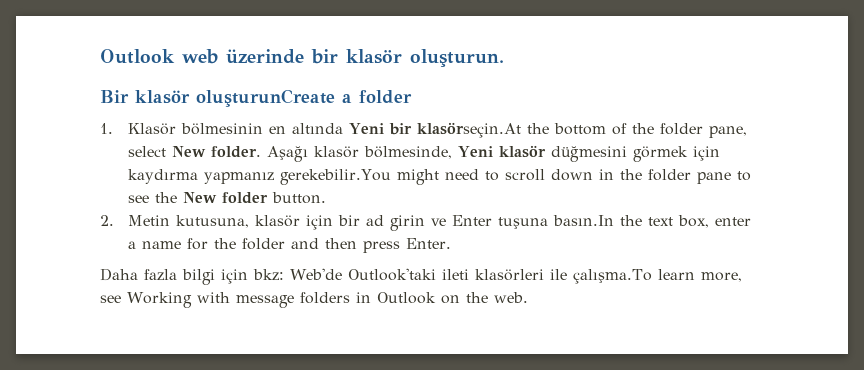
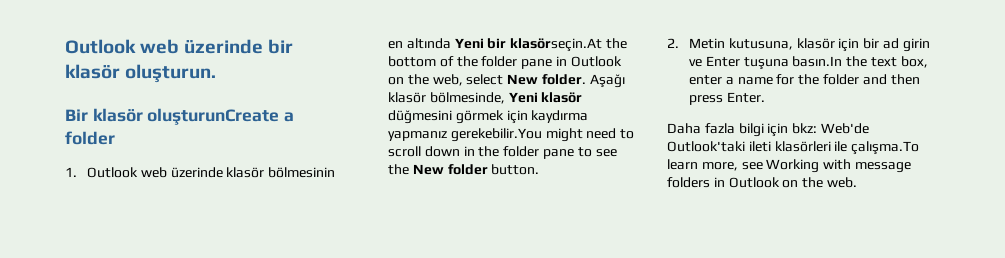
[127,123,176,135] Klasör -> [87,167,265,178] Outlook web üzerinde klasör
[708,126,747,138] pane, -> [521,56,622,69] [388,74,463,86] pane in Outlook on the web,

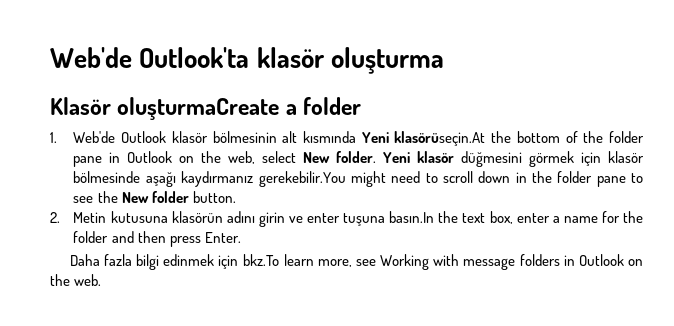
[65,39,294,54] [65,64,217,83] [65,108,295,125] [65,131,115,145] [65,167,336,178] [388,38,603,52] Outlook web üzerinde bir klasör oluşturun. // Bir klasör oluşturunCreate a folder // 1. Outlook web üzerinde klasör bölmesinin en altında Yeni bir klasörseçin.At -> [50,47,444,74] [50,97,362,120] [50,131,486,146] Web'de Outlook'ta klasör oluşturma // Klasör oluşturmaCreate a folder // 1. Web'de Outlook klasör bölmesinin alt kısmında Yeni klasörüseçin.At
[589,74,625,88] [388,92,505,104] Aşağı klasör bölmesinde, -> (377, 157) none
[531,110,589,123] [388,131,448,141] kaydırma yapmanız -> [608,151,644,163] [73,171,254,187] klasör bölmesinde aşağı kaydırmanız
[728,38,900,52] kutusuna, klasör için bir ad -> [110,211,255,223] kutusuna klasörün adını
[705,56,740,67] Enter -> [307,213,341,223] enter
[767,123,869,137] [667,141,920,155] için bkz: Web'de Outlook'taki ileti klasörleri ile çalışma.To -> [163,254,280,269] edinmek için bkz.To

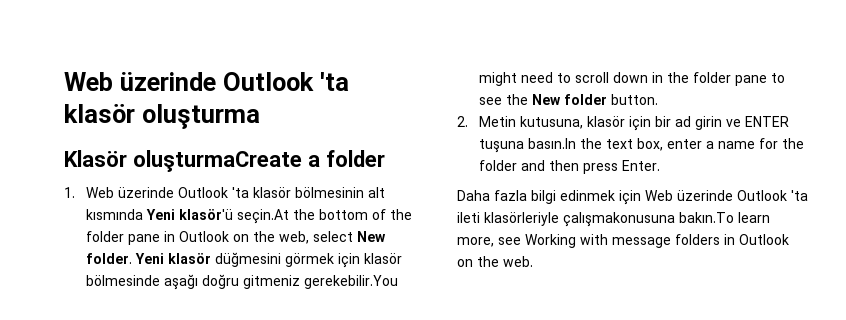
[50,47,250,68] Web'de Outlook'ta -> [64,72,349,91] Web üzerinde Outlook 'ta
[73,131,167,143] Web'de Outlook -> [86,187,250,198] Web üzerinde Outlook 'ta
[394,131,486,146] klasörüseçin.At -> [179,209,290,224] klasör'ü seçin.At
[181,171,254,187] kaydırmanız -> [202,274,301,289] doğru gitmeniz
[110,211,255,223] kutusuna klasörün adını -> [520,116,692,131] kutusuna, klasör için bir ad
[307,213,341,223] enter -> [745,116,790,127] ENTER
[242,254,280,266] bkz.To -> [645,190,808,201] [457,212,734,227] Web üzerinde Outlook 'ta ileti klasörleriyle çalışmakonusuna bakın.To

